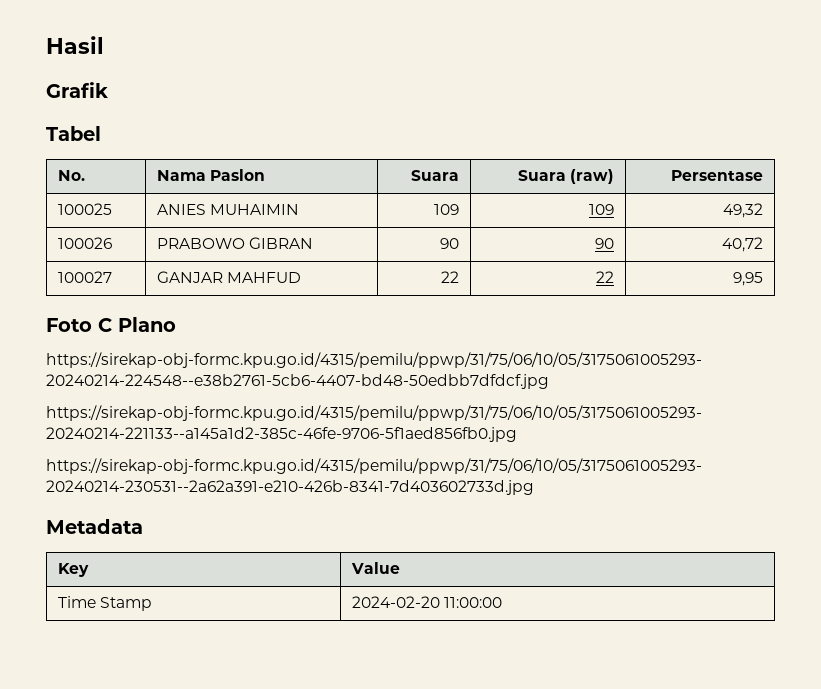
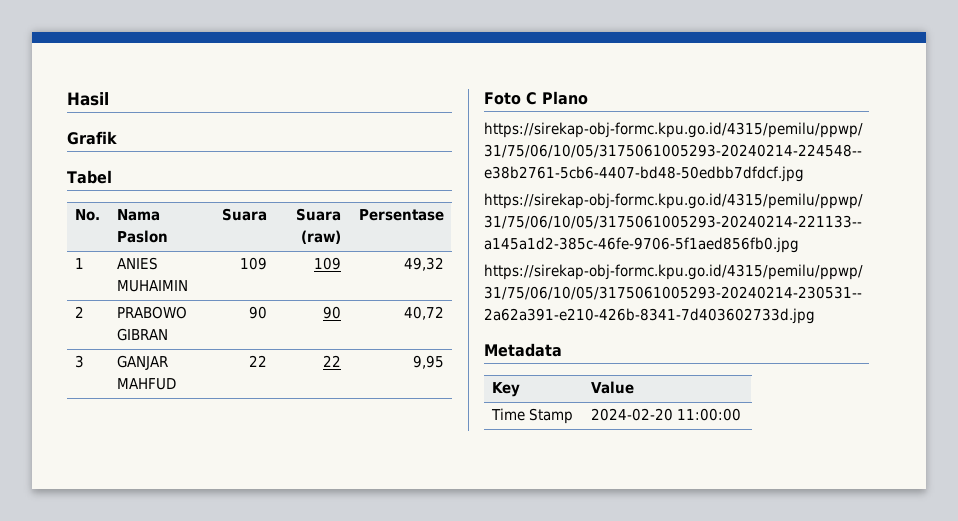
[57,203,112,215] 100025 -> [75,258,85,269] 1
[57,237,112,249] 100026 -> [75,306,85,318] 2
[57,271,112,283] 100027 -> [75,355,85,368] 3

